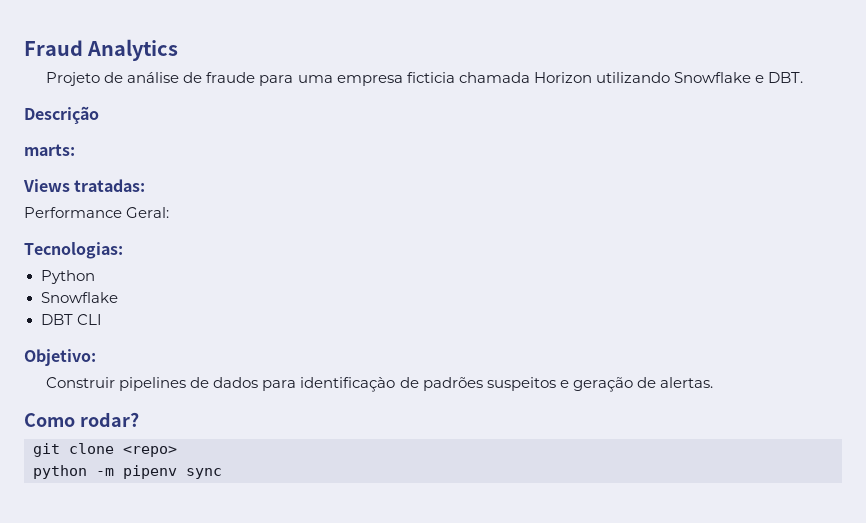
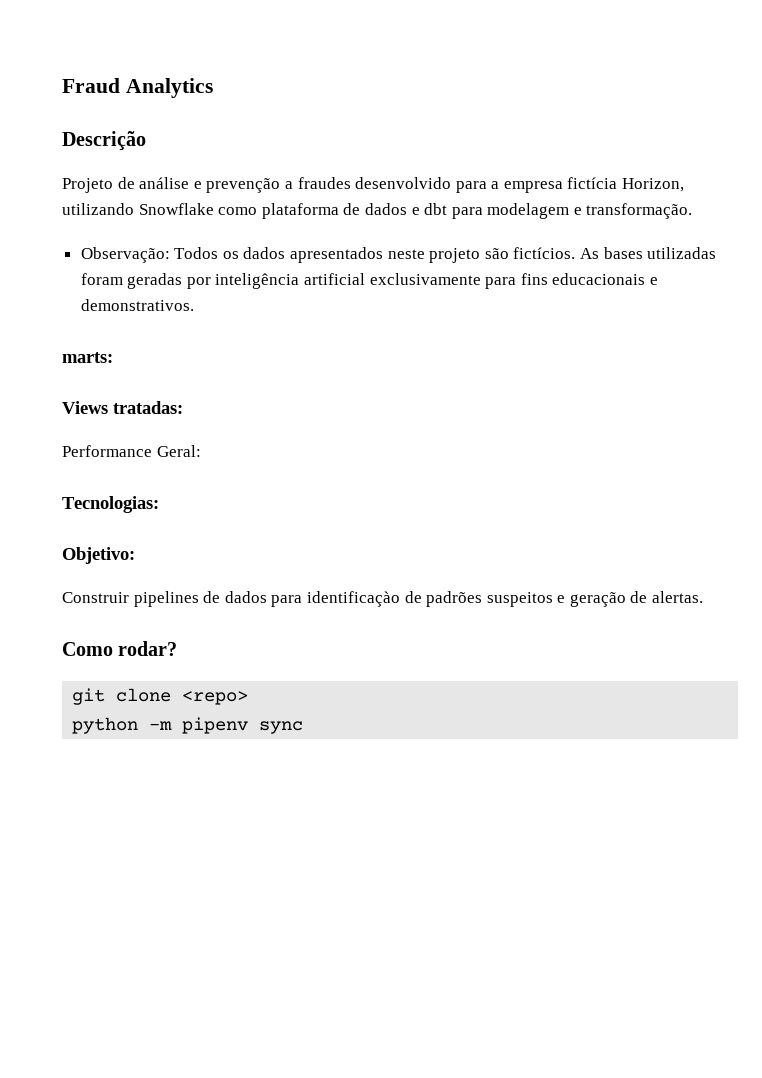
(179, 50) none -> [62,131,146,151] // Descrição
[183,72,803,86] [24,106,99,124] de fraude para uma empresa ficticia chamada Horizon utilizando Snowflake e DBT. // Descrição -> [193,177,685,193] [62,203,693,219] [80,247,717,263] [80,273,659,289] [80,299,194,311] e prevenção a fraudes desenvolvido para a empresa fictícia Horizon, utilizando Snowflake como plataforma de dados e dbt para modelagem e transformação. // Observação: Todos os dados apresentados neste projeto são fictícios. As bases utilizadas foram geradas por inteligência artificial exclusivamente para fins educacionais e demonstrativos.
[40,270,95,284] [40,292,118,303] [40,314,102,325] // Python // Snowflake // DBT CLI -> (159, 504) none

